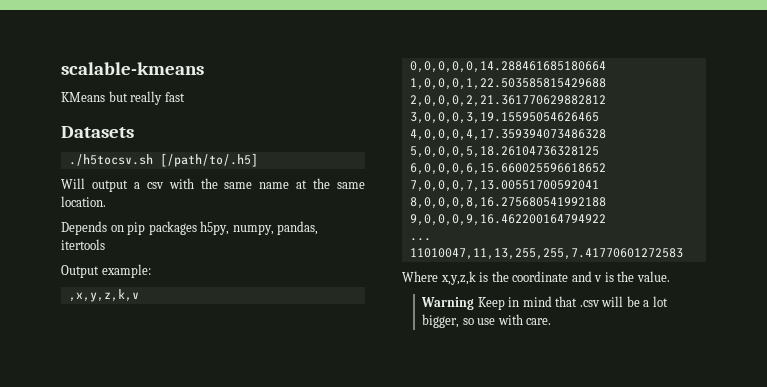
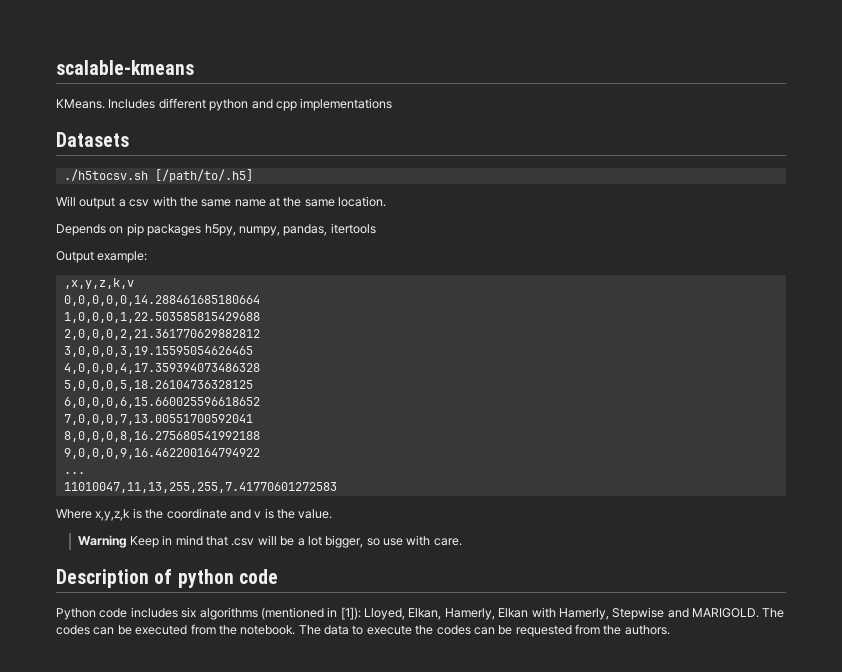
[61,91,185,105] KMeans but really fast -> [56,98,393,111] KMeans. Includes different python and cpp implementations
(552, 321) none -> [56,569,278,588] [56,607,785,620] [56,624,670,637] // Description of python code // Python code includes six algorithms (mentioned in [1]): Lloyed, Elkan, Hamerly, Elkan with Hamerly, Stepwise and MARIGOLD. The codes can be executed from the notebook. The data to execute the codes can be requested from the authors.

